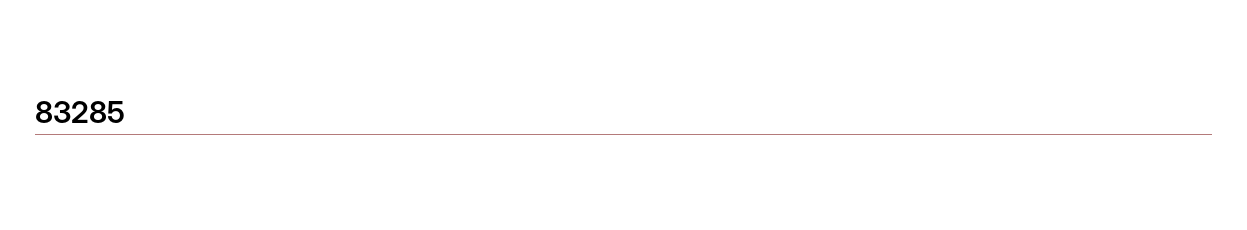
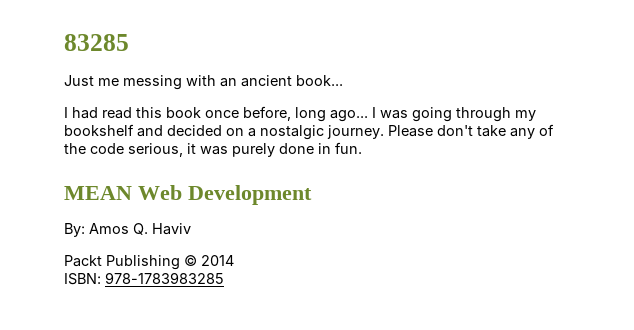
(125, 112) none -> [64,75,343,90] [64,106,536,122] [64,124,554,140] [64,142,362,157] [64,185,312,205] [64,223,191,237] [64,255,234,270] [64,272,224,285] // Just me messing with an ancient book... // I had read this book once before, long ago... I was going through my bookshelf and decided on a nostalgic journey. Please don't take any of the code serious, it was purely done in fun. // MEAN Web Development // By: Amos Q. Haviv // Packt Publishing © 2014 // ISBN: 978-1783983285

